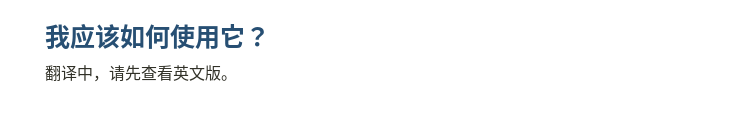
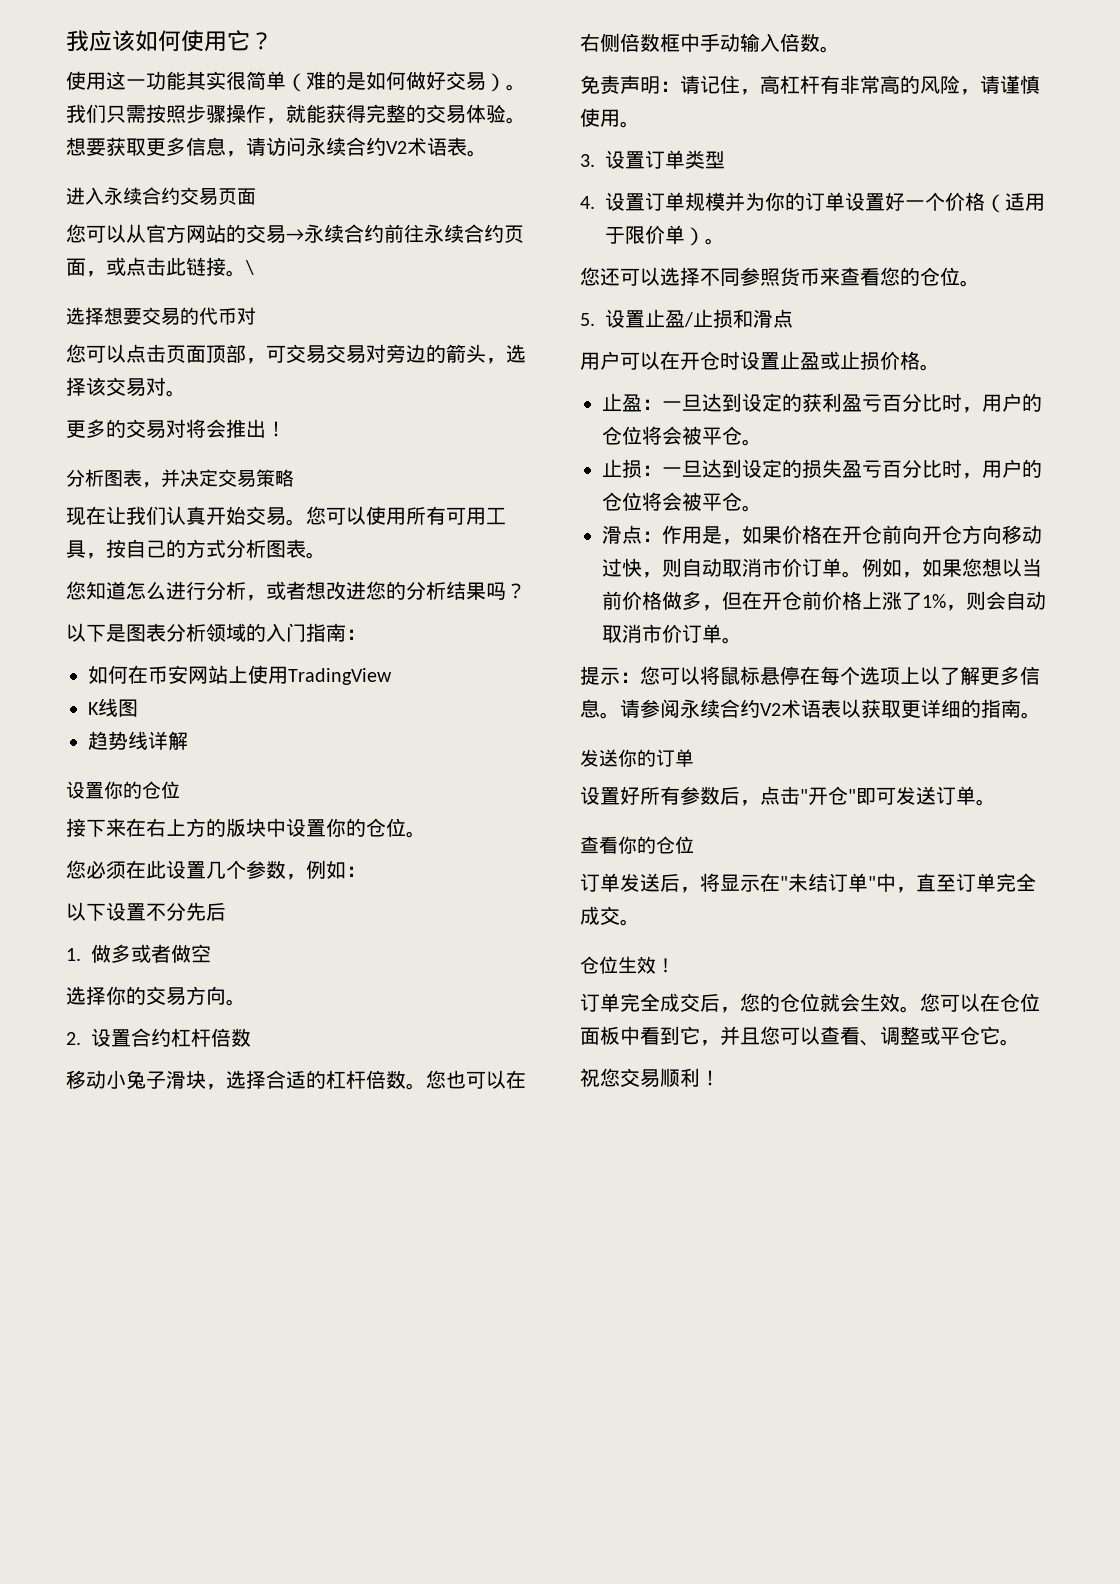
[45,65,237,82] 翻译中，请先查看英文版。 -> [66,71,526,92] [66,104,526,124] [66,137,487,157] [66,187,256,205] [66,224,524,244] [66,257,254,277] [66,307,256,325] [66,344,526,364] [66,377,186,397] [66,419,286,439] [66,469,294,488] [66,506,506,526] [66,539,326,559] [66,581,526,601] [66,623,366,642] [88,665,392,685] [88,698,138,717] [88,731,188,750] [66,781,180,799] [66,818,426,838] [66,860,366,880] [66,902,226,921] [66,944,212,963] [66,986,246,1006] [66,1028,252,1047] [66,1070,526,1090] [580,33,840,53] [580,75,1040,95] [580,108,640,128] [580,150,726,169] [580,192,1046,213] [605,225,726,246] [580,267,980,287] [580,309,794,328] [580,351,940,371] [602,393,1042,413] [602,426,762,446] [602,459,1042,479] [602,492,762,512] [602,525,1042,545] [602,558,1042,578] [602,591,1046,611] [602,624,742,644] [580,666,1040,685] [580,699,1041,719] [580,749,694,767] [580,786,996,806] [580,836,694,854] [580,873,1036,893] [580,906,640,926] [580,956,675,974] [580,993,1040,1013] [580,1026,1020,1046] [580,1068,720,1088] 使用这一功能其实很简单（难的是如何做好交易）。我们只需按照步骤操作，就能获得完整的交易体验。想要获取更多信息，请访问永续合约V2术语表。 // 进入永续合约交易页面 // 您可以从官方网站的交易→永续合约前往永续合约页面，或点击此链接。\ // 选择想要交易的代币对 // 您可以点击页面顶部，可交易交易对旁边的箭头，选择该交易对。 // 更多的交易对将会推出！ // 分析图表，并决定交易策略 // 现在让我们认真开始交易。您可以使用所有可用工具，按自己的方式分析图表。 // 您知道怎么进行分析，或者想改进您的分析结果吗？ // 以下是图表分析领域的入门指南： // 如何在币安网站上使用TradingView // K线图 // 趋势线详解 // 设置你的仓位 // 接下来在右上方的版块中设置你的仓位。 // 您必须在此设置几个参数，例如： // 以下设置不分先后 // 1.做多或者做空 // 选择你的交易方向。 // 2.设置合约杠杆倍数 // 移动小兔子滑块，选择合适的杠杆倍数。您也可以在右侧倍数框中手动输入倍数。 // 免责声明：请记住，高杠杆有非常高的风险，请谨慎使用。 // 3.设置订单类型 // 4.设置订单规模并为你的订单设置好一个价格（适用于限价单）。 // 您还可以选择不同参照货币来查看您的仓位。 // 5.设置止盈/止损和滑点 // 用户可以在开仓时设置止盈或止损价格。 // 止盈：一旦达到设定的获利盈亏百分比时，用户的仓位将会被平仓。 // 止损：一旦达到设定的损失盈亏百分比时，用户的仓位将会被平仓。 // 滑点：作用是，如果价格在开仓前向开仓方向移动过快，则自动取消市价订单。例如，如果您想以当前价格做多，但在开仓前价格上涨了1%，则会自动取消市价订单。 // 提示：您可以将鼠标悬停在每个选项上以了解更多信息。请参阅永续合约V2术语表以获取更详细的指南。 // 发送你的订单 // 设置好所有参数后，点击"开仓"即可发送订单。 // 查看你的仓位 // 订单发送后，将显示在"未结订单"中，直至订单完全成交。 // 仓位生效！ // 订单完全成交后，您的仓位就会生效。您可以在仓位面板中看到它，并且您可以查看、调整或平仓它。 // 祝您交易顺利！

